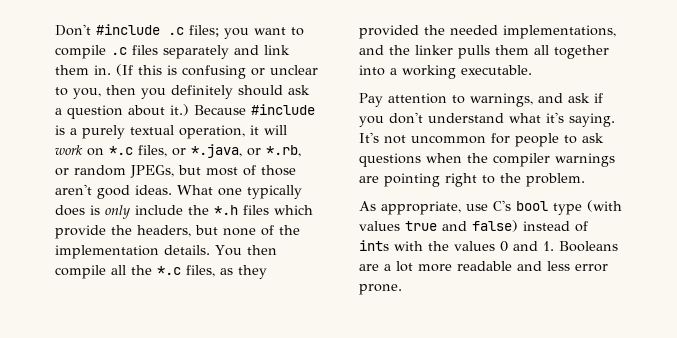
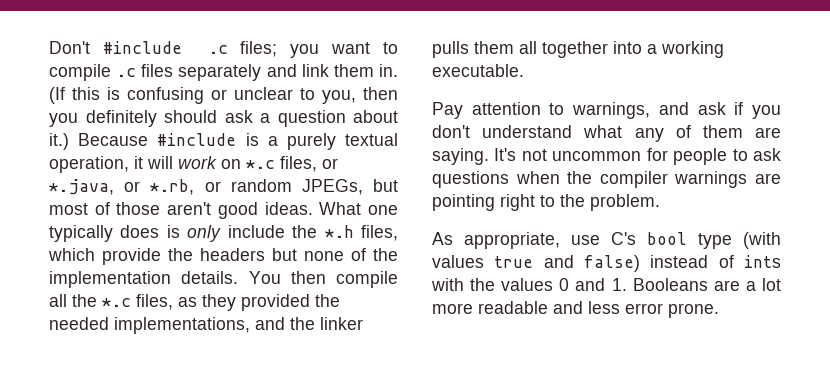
[243,205,269,215] files -> [361,225,398,241] files,
[137,225,191,237] headers, -> [200,248,265,261] headers
[546,112,564,123] it's -> [634,125,781,142] any of them are

